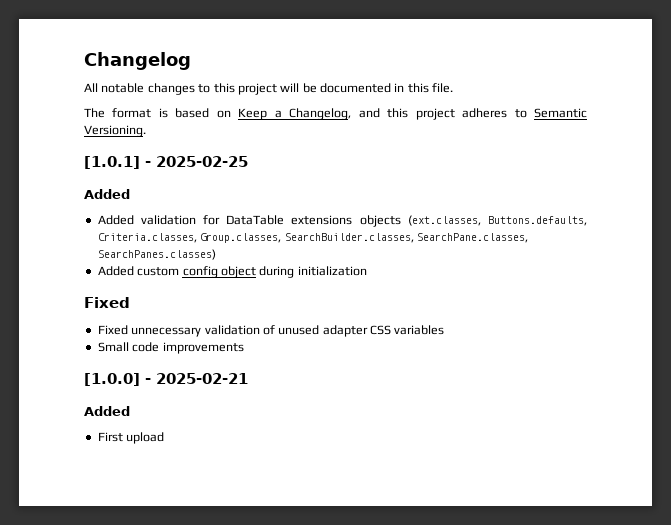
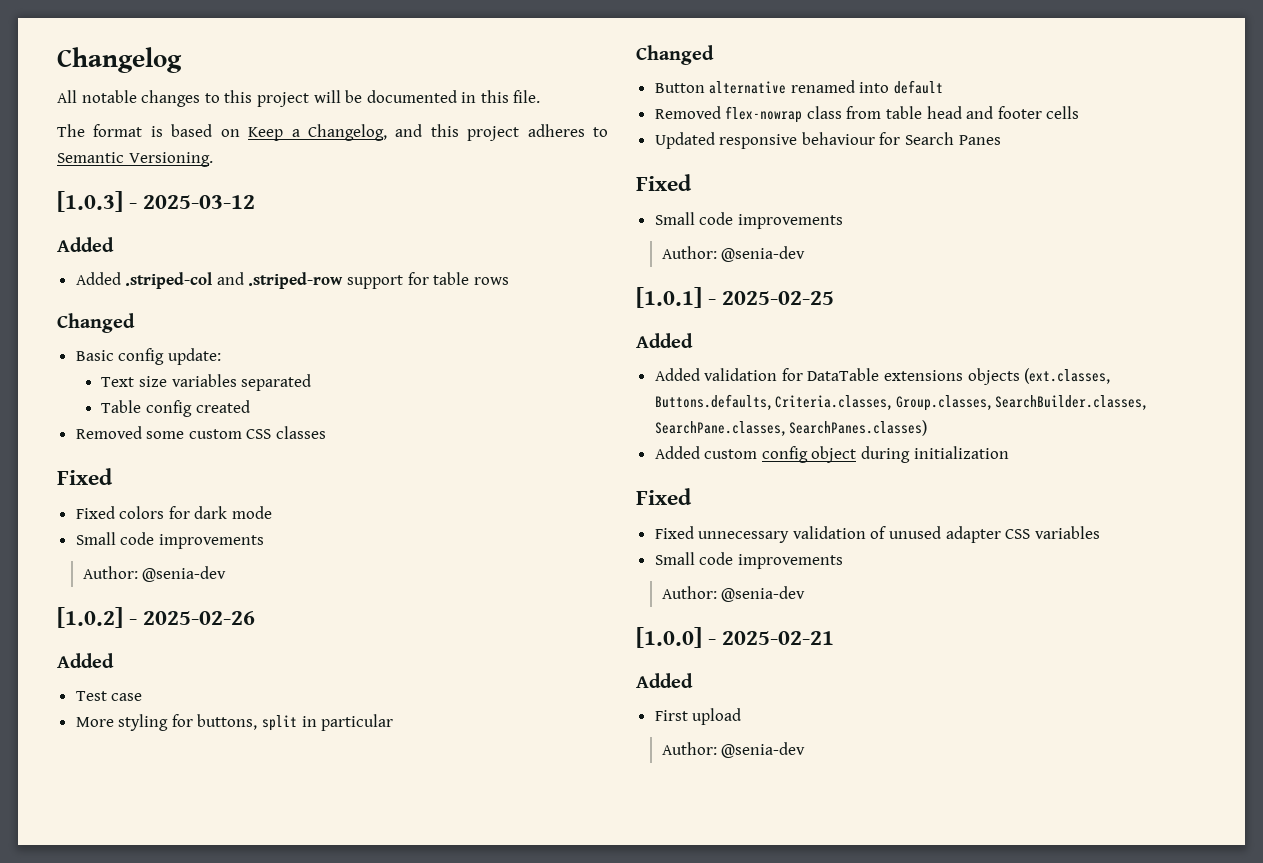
(146, 131) none -> [57,191,256,212] [57,237,114,252] [75,272,509,289] [57,313,135,333] [75,348,221,365] [101,374,312,391] [101,400,250,417] [75,426,327,439] [57,468,113,485] [75,506,273,519] [75,532,264,549] [82,566,227,582] [57,607,256,628] [57,653,114,668] [75,691,143,701] [75,714,394,731] [636,45,714,65] [654,80,944,94] [654,106,1080,123] [654,132,1001,149] [636,174,692,191] [654,212,843,229] [661,246,806,262] // [1.0.3] - 2025-03-12 // Added // Added .striped-col and .striped-row support for table rows // Changed // Basic config update: // Text size variables separated // Table config created // Removed some custom CSS classes // Fixed // Fixed colors for dark mode // Small code improvements // Author: @senia-dev // [1.0.2] - 2025-02-26 // Added // Test case // More styling for buttons, split in particular // Changed // Button alternative renamed into default // Removed flex-nowrap class from table head and footer cells // Updated responsive behaviour for Search Panes // Fixed // Small code improvements // Author: @senia-dev
(244, 348) none -> [661,586,806,602] // Author: @senia-dev
(165, 438) none -> [661,742,806,758] // Author: @senia-dev

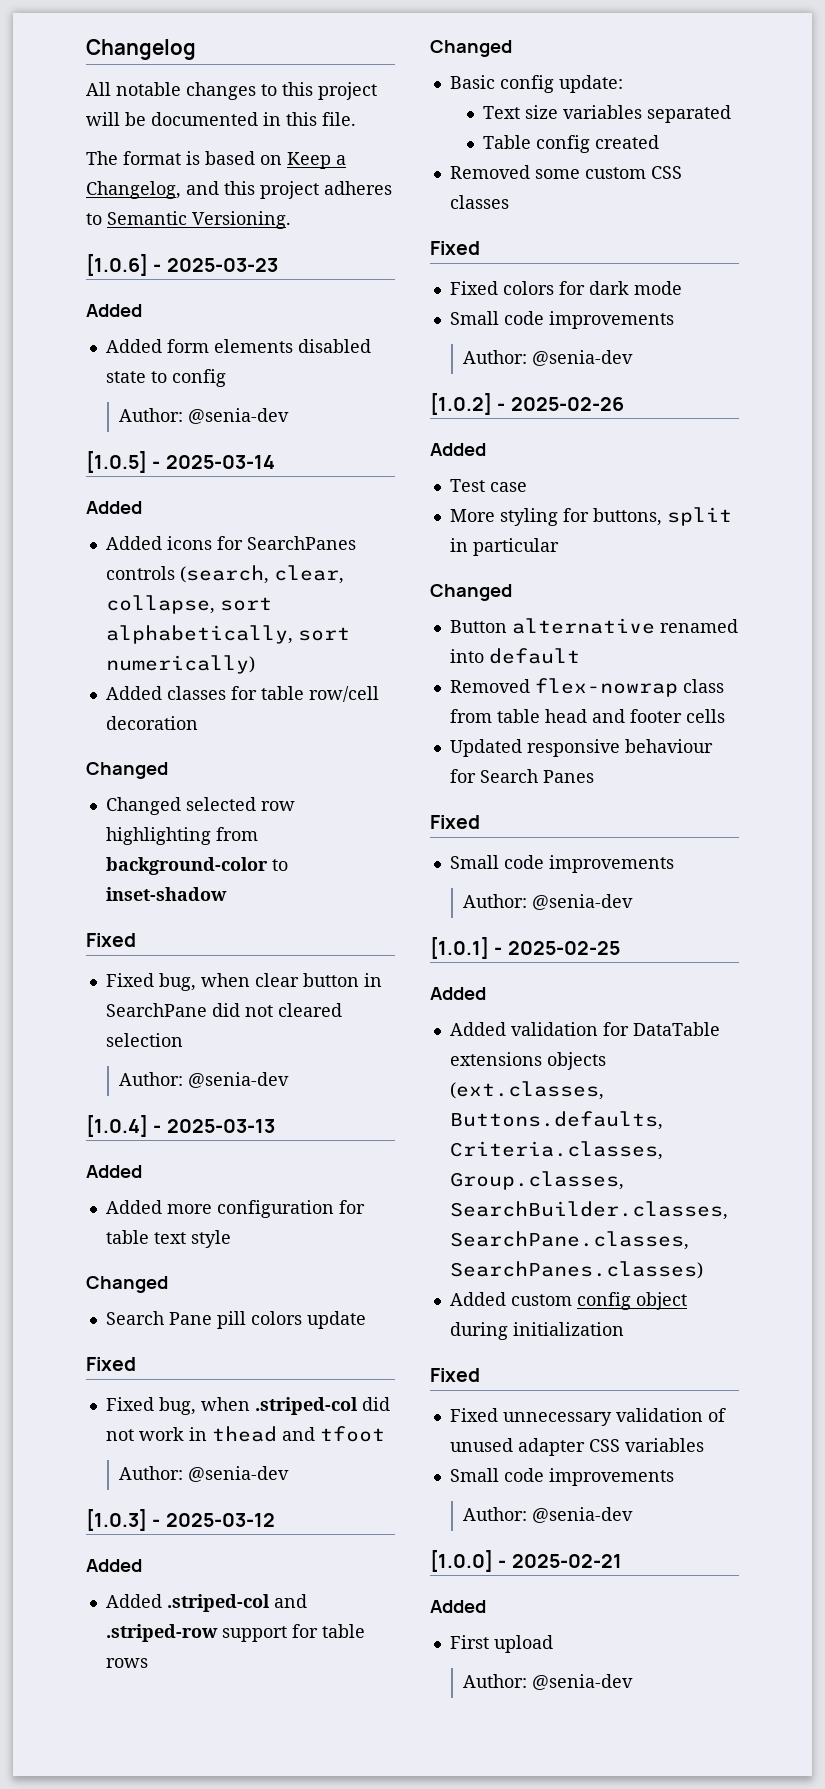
(213, 159) none -> [86,254,278,276] [86,304,142,317] [105,339,371,353] [105,369,226,387] [119,408,290,424] [86,451,275,473] [86,501,142,514] [105,536,356,550] [105,565,344,584] [105,595,272,614] [105,625,350,644] [105,655,255,674] [105,686,379,702] [105,716,198,730] [86,762,168,779] [105,797,295,815] [105,827,258,845] [105,857,288,875] [105,887,227,901] [86,933,136,947] [105,973,382,991] [105,1003,342,1017] [105,1033,183,1047] [119,1072,290,1088] [86,1115,275,1137] [86,1165,142,1178] [105,1200,365,1218] [105,1230,231,1248] [86,1276,168,1293] [105,1311,366,1329] [86,1357,136,1371] [105,1397,390,1415] [105,1426,385,1442] [119,1466,290,1482] // [1.0.6] - 2025-03-23 // Added // Added form elements disabled state to config // Author: @senia-dev // [1.0.5] - 2025-03-14 // Added // Added icons for SearchPanes controls (search, clear, collapse, sort alphabetically, sort numerically) // Added classes for table row/cell decoration // Changed // Changed selected row highlighting from background-color to inset-shadow // Fixed // Fixed bug, when clear button in SearchPane did not cleared selection // Author: @senia-dev // [1.0.4] - 2025-03-13 // Added // Added more configuration for table text style // Changed // Search Pane pill colors update // Fixed // Fixed bug, when .striped-col did not work in thead and tfoot // Author: @senia-dev

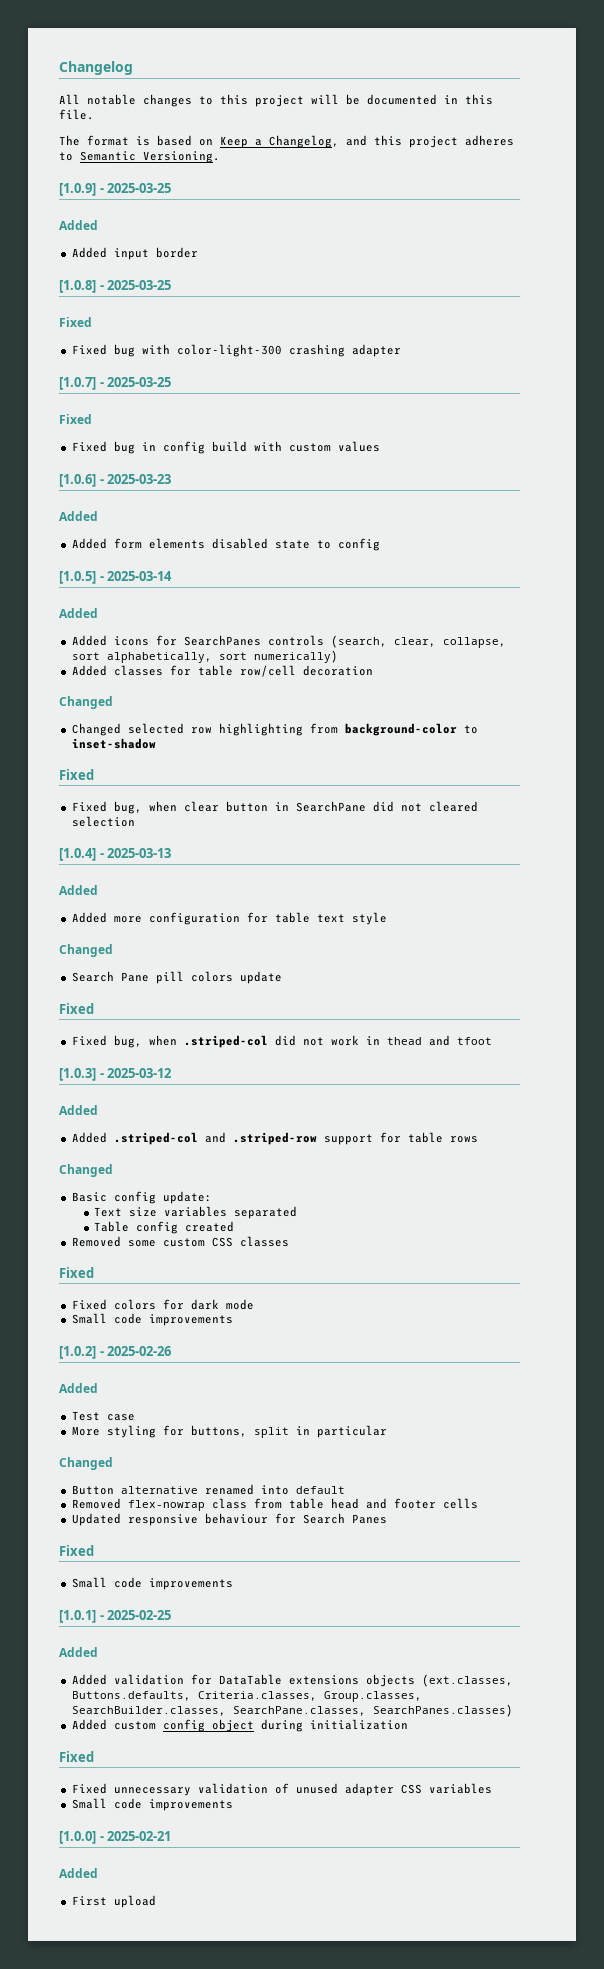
(291, 220) none -> [59,183,172,196] [59,220,98,230] [71,247,198,260] [59,280,172,293] [59,317,92,327] [71,344,401,357] [59,377,172,390] [59,414,92,424] [71,441,380,454] // [1.0.9] - 2025-03-25 // Added // Added input border // [1.0.8] - 2025-03-25 // Fixed // Fixed bug with color-light-300 crashing adapter // [1.0.7] - 2025-03-25 // Fixed // Fixed bug in config build with custom values
[119,408,290,424] // Author: @senia-dev -> (380, 544) none
[119,1072,290,1088] // Author: @senia-dev -> (135, 821) none
[119,1466,290,1482] // Author: @senia-dev -> (492, 1041) none
[463,350,634,366] // Author: @senia-dev -> (233, 1320) none
[463,894,634,910] // Author: @senia-dev -> (233, 1584) none
[463,1507,634,1523] // Author: @senia-dev -> (233, 1805) none
[463,1674,634,1690] // Author: @senia-dev -> (156, 1901) none

